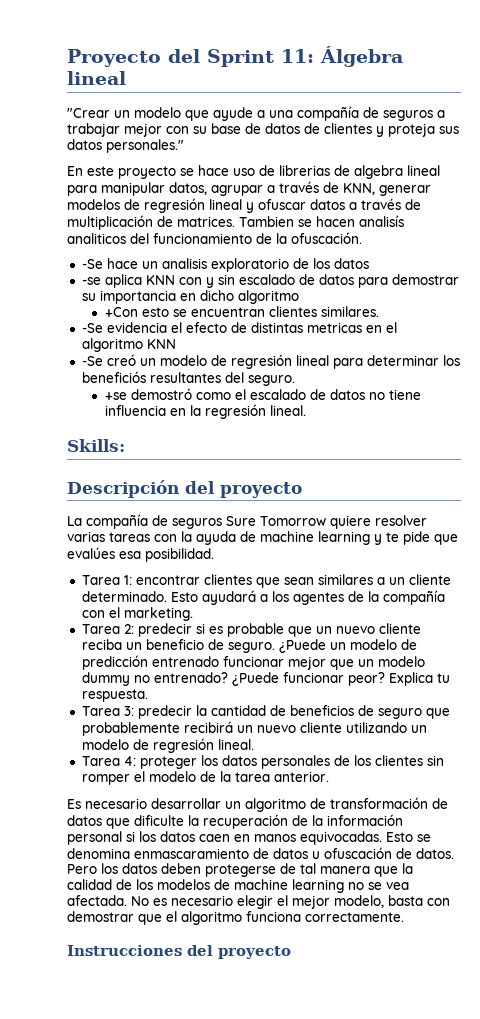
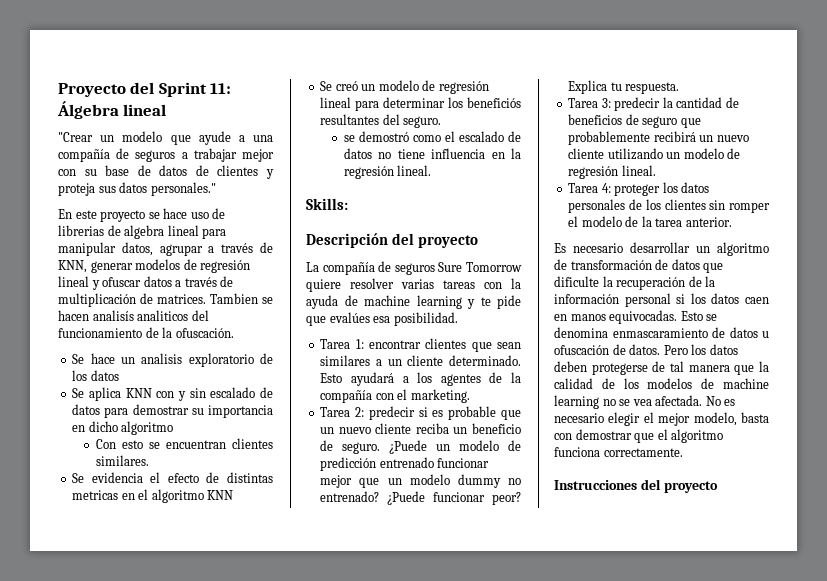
[81,259,103,269] -Se -> [72,354,85,364] Se
[81,277,101,285] -se -> [72,388,85,398] Se
[104,307,138,317] +Con -> [95,439,116,449] Con
[81,323,103,333] -Se -> [72,473,85,483] Se
[81,356,103,366] -Se -> [320,81,333,91] Se
[104,392,127,400] +se -> [343,135,355,142] se

